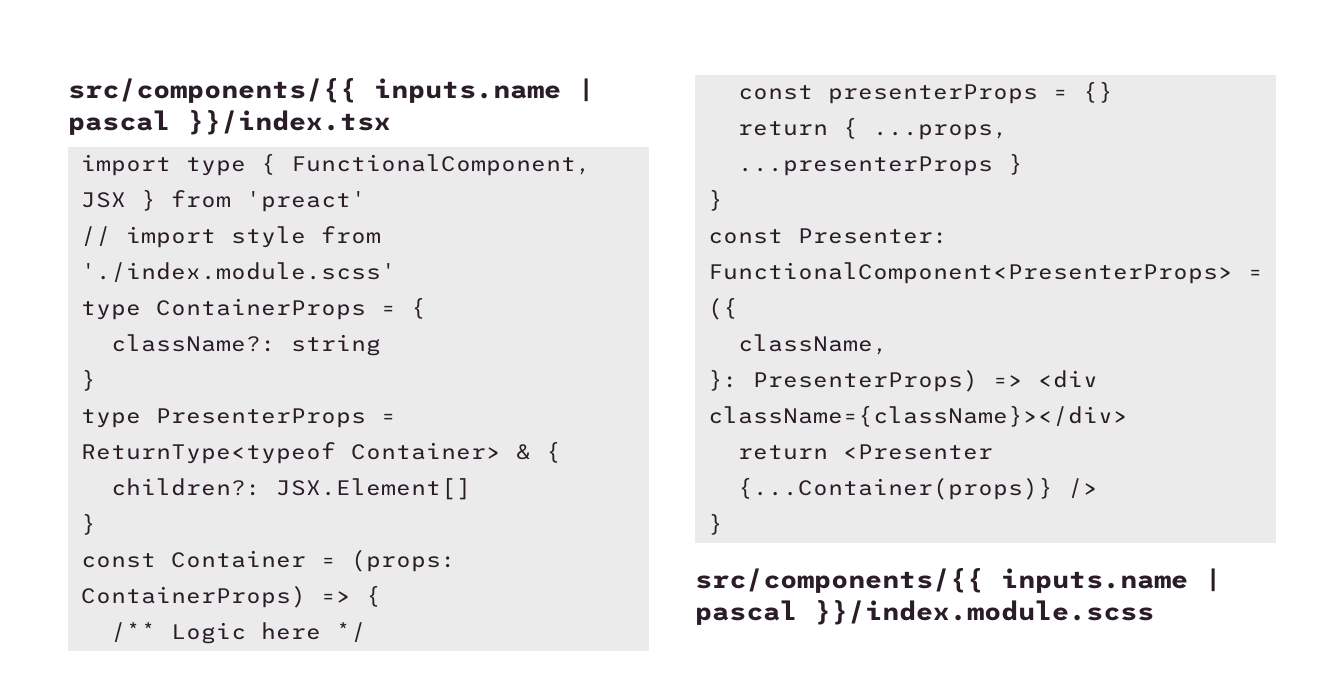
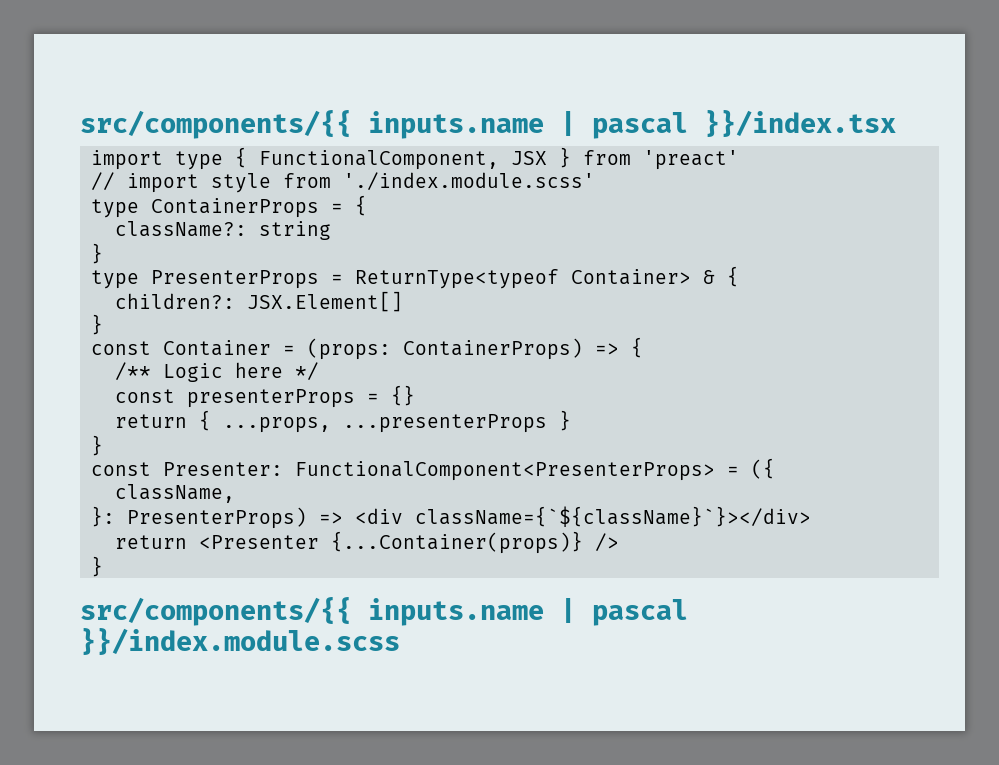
[707,405,1128,427] className={className}></div> -> [415,506,812,527] className={`${className}`}></div>

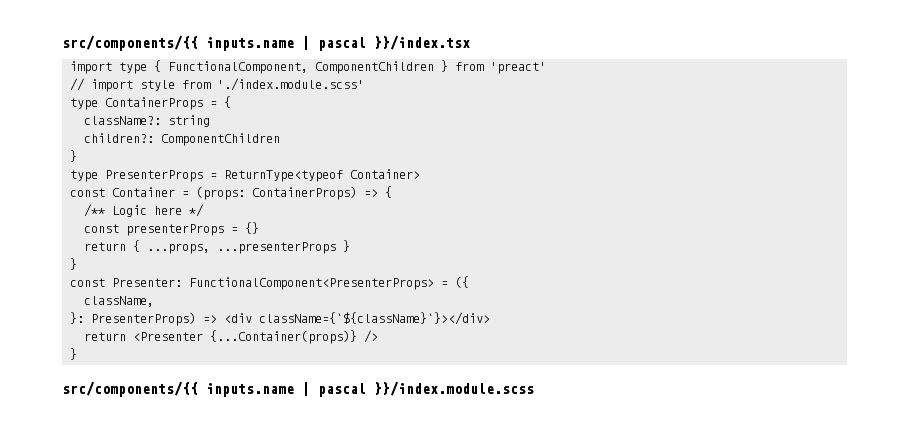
[511,151,548,165] JSX -> [315,61,435,74] ComponentChildren
(332, 230) none -> [84,133,281,146] // children?: ComponentChildren
[703,266,740,287] [115,291,404,312] [91,314,104,335] & { // children?: JSX.Element[] // } -> (421, 174) none

